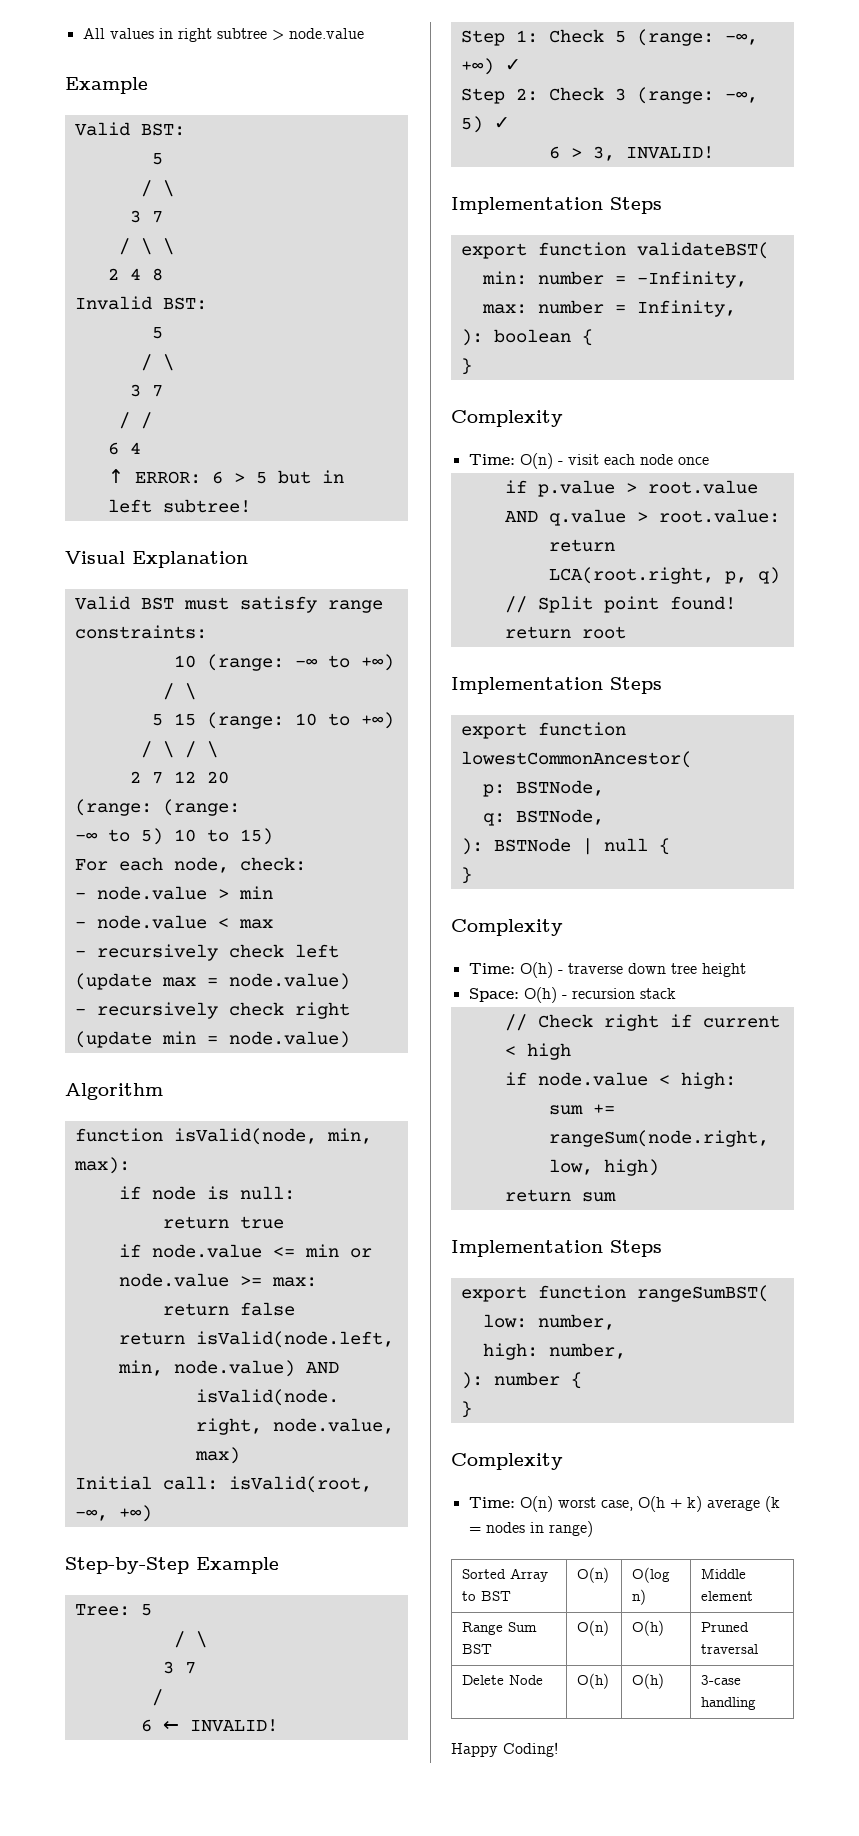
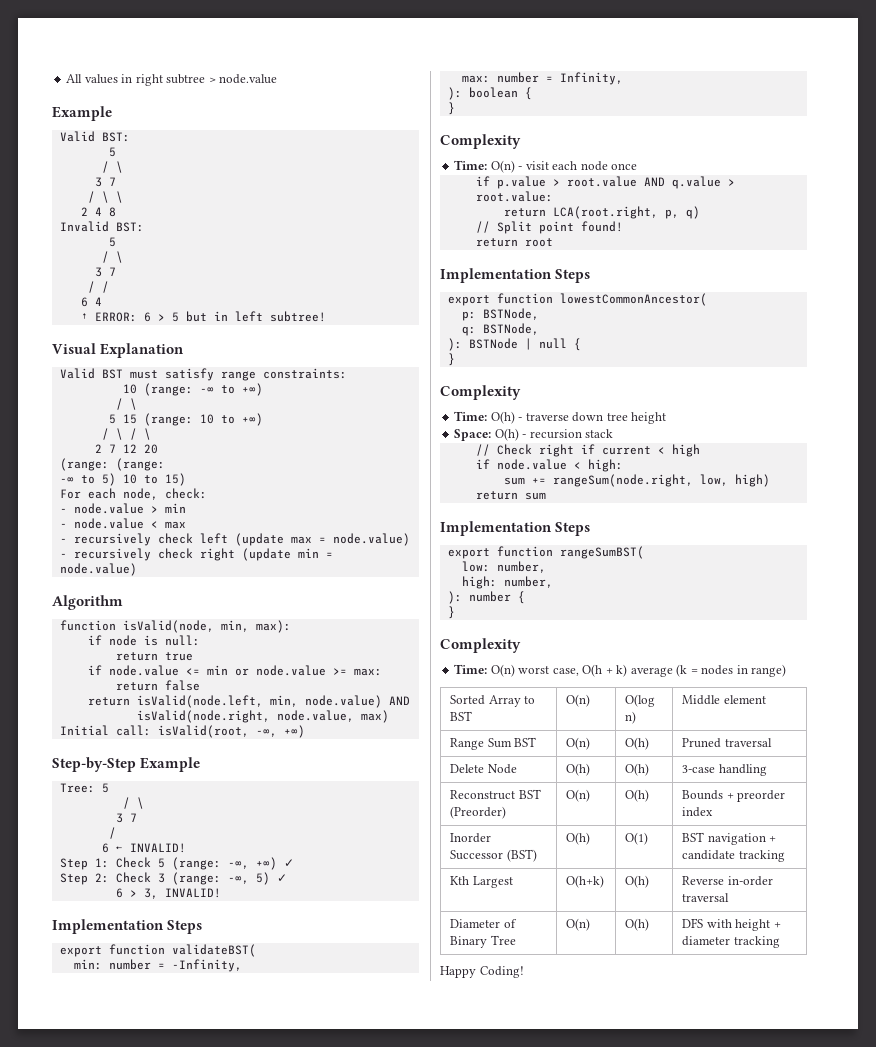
(757, 1703) none -> [450,789,541,800] [450,806,507,819] [566,789,591,802] [625,789,650,802] [682,790,786,802] [682,807,714,817] [450,833,492,843] [450,849,537,862] [566,832,591,845] [625,832,649,845] [682,832,777,845] [682,850,785,862] [450,876,513,888] [566,875,605,888] [625,875,650,888] [682,876,773,886] [682,893,730,902] [450,919,517,928] [450,935,516,948] [566,918,591,931] [625,918,650,931] [682,918,781,931] [682,936,780,948] // Reconstruct BST (Preorder) | O(n) | O(h) | Bounds + preorder index // Inorder Successor (BST) | O(h) | O(1) | BST navigation + candidate tracking // Kth Largest | O(h+k) | O(h) | Reverse in-order traversal // Diameter of Binary Tree | O(n) | O(h) | DFS with height + diameter tracking

